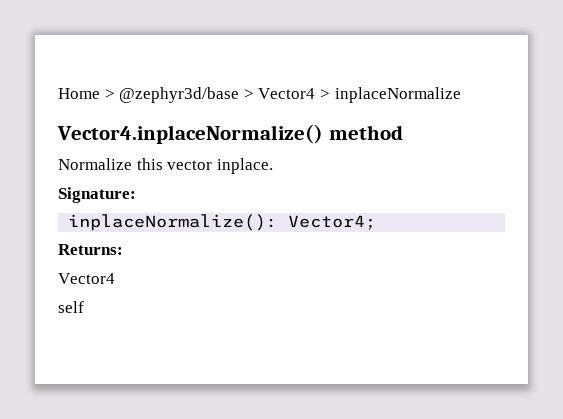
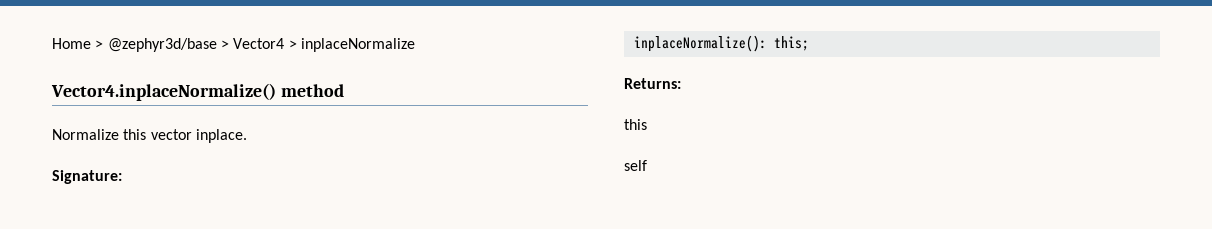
[288,215,377,230] Vector4; -> [773,36,809,51] this;
[58,273,115,284] Vector4 -> [624,119,647,130] this

